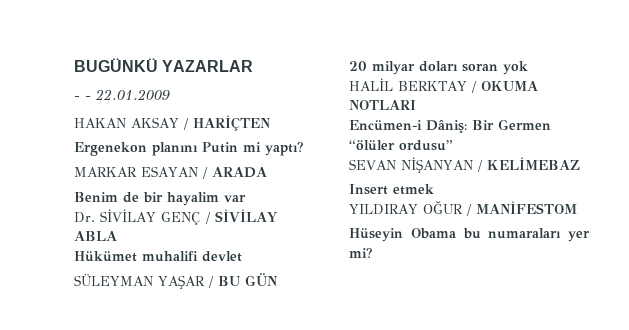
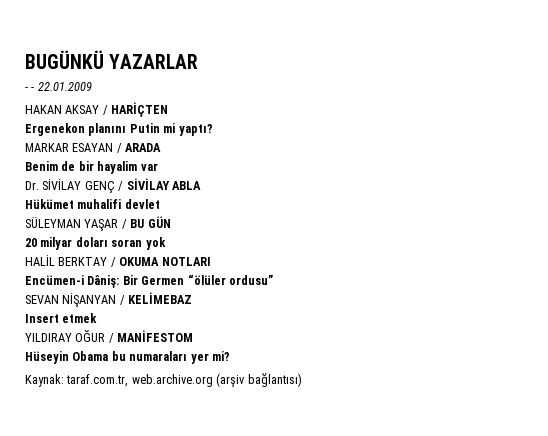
(373, 253) none -> [25,373,302,387] // Kaynak: taraf.com.tr, web.archive.org (arşiv bağlantısı)

